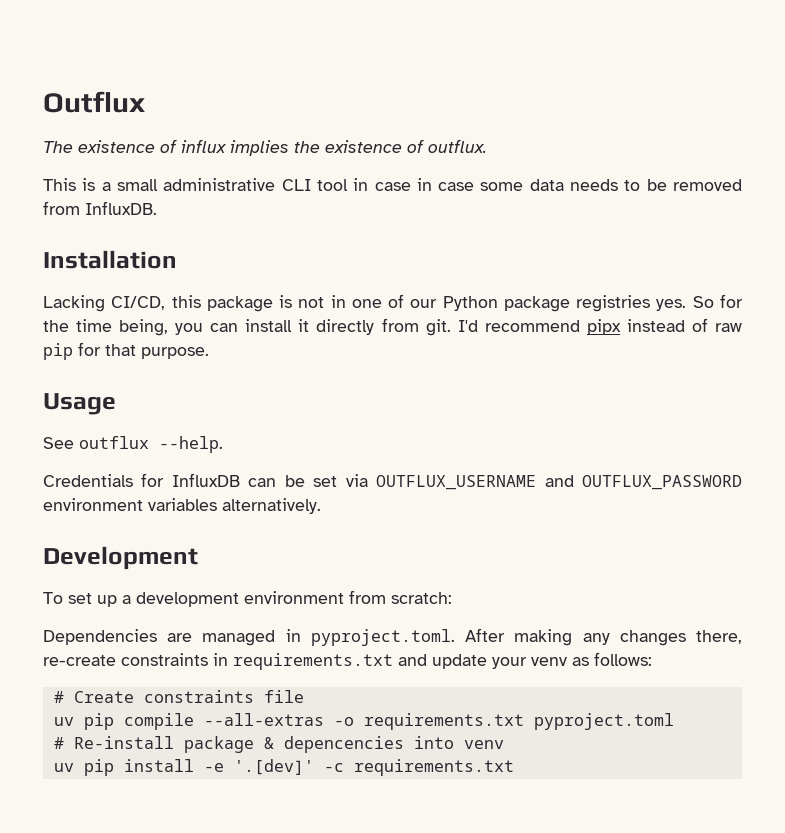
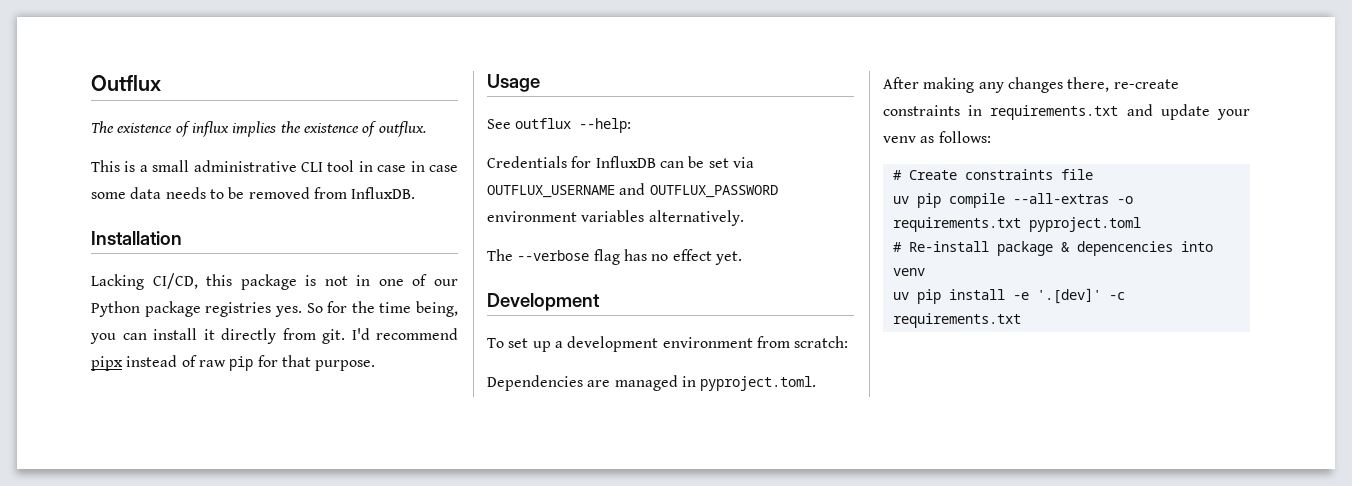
[159,436,223,453] --help. -> [579,118,632,133] --help:
(321, 506) none -> [487,249,742,265] // The --verbose flag has no effect yet.

